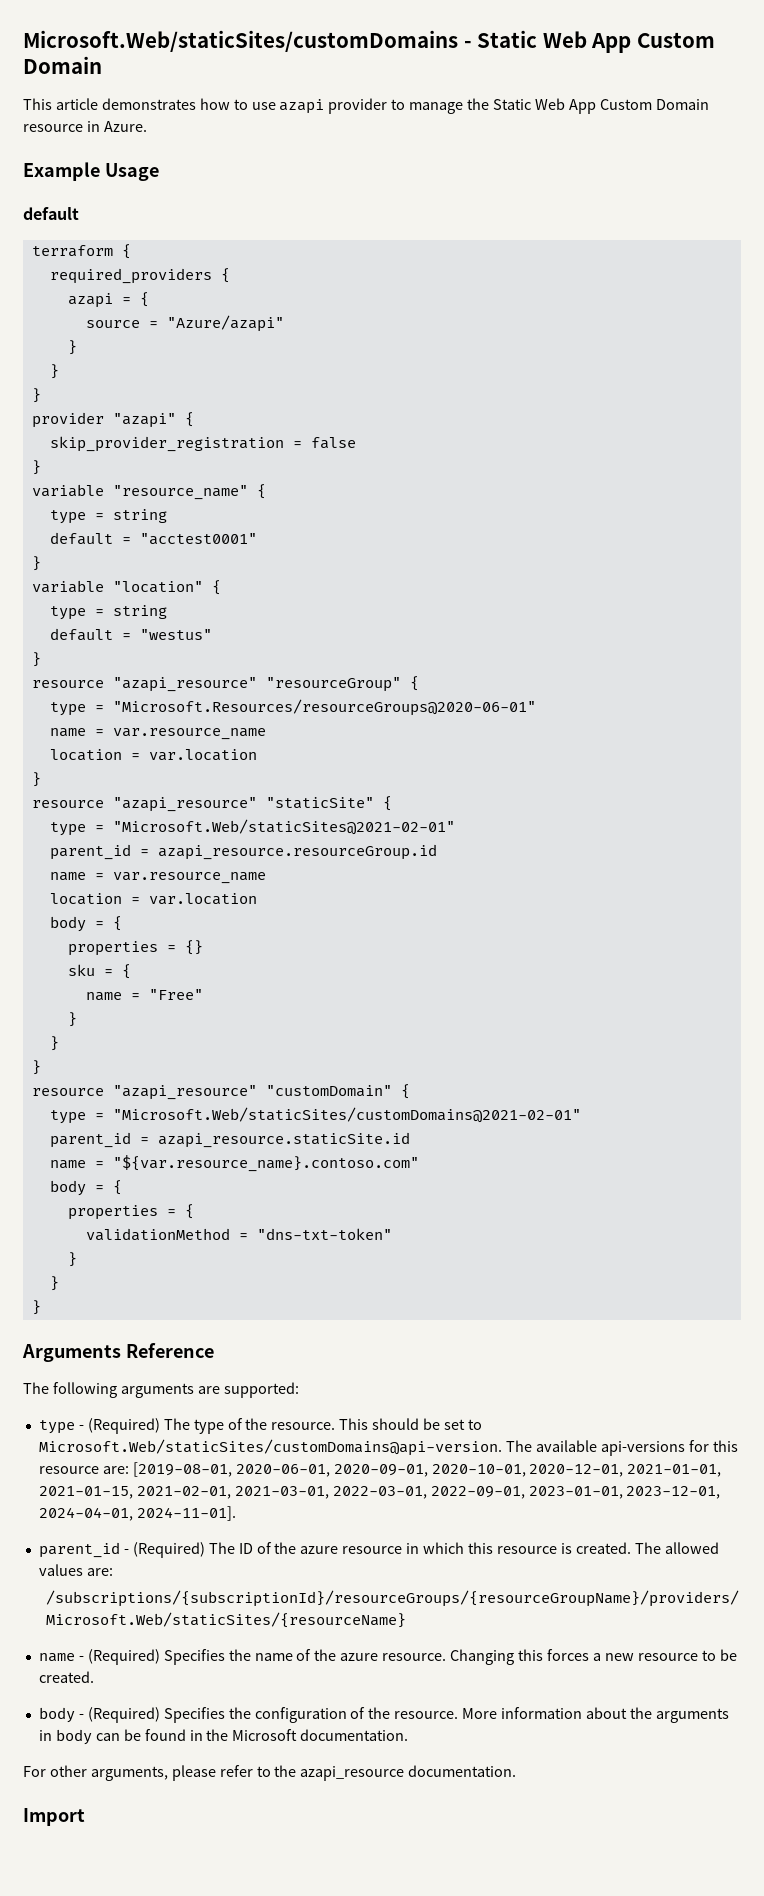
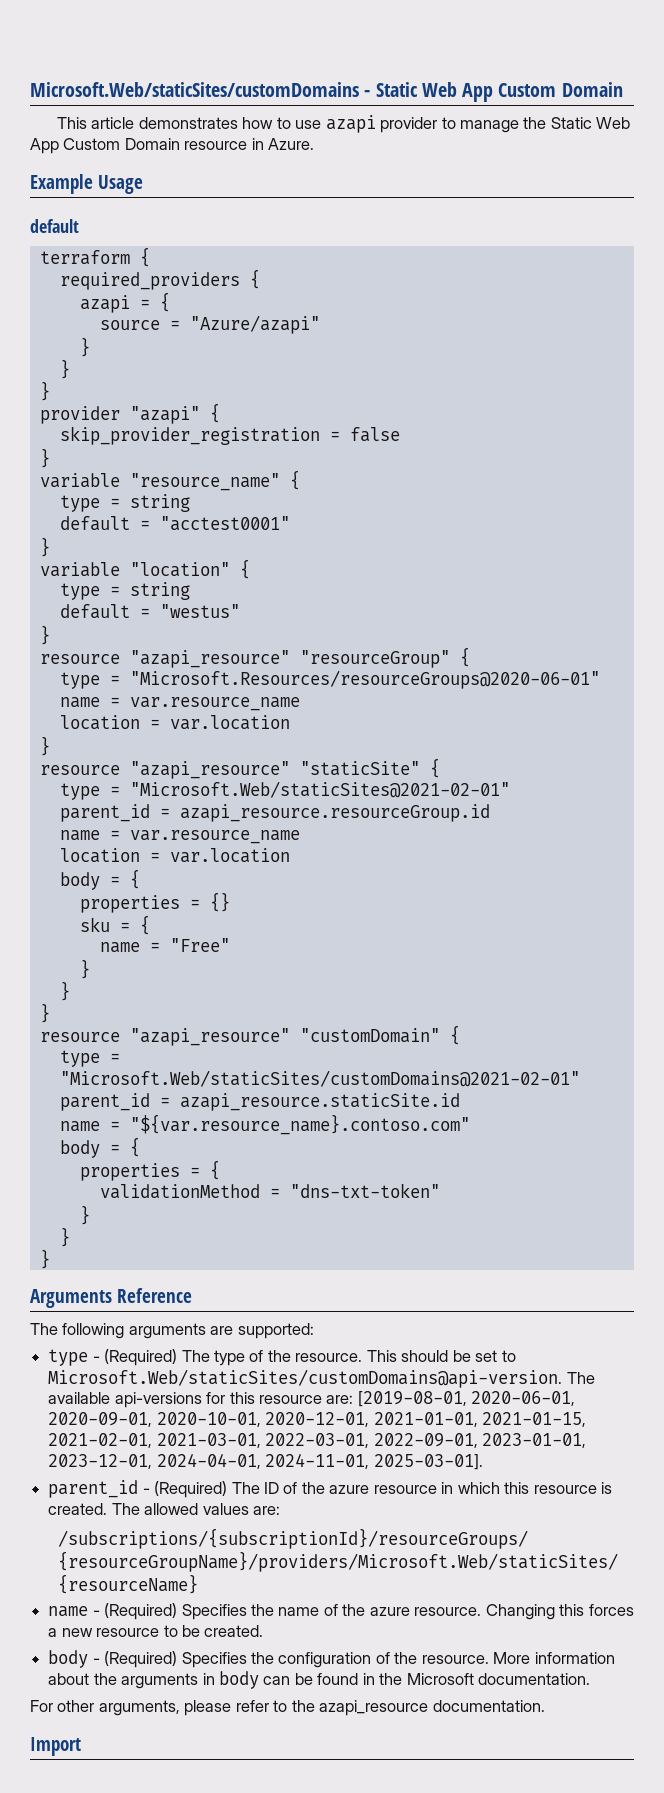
[136,1506,236,1521] 2024-11-01]. -> [265,1453,483,1470] 2024-11-01, 2025-03-01].

